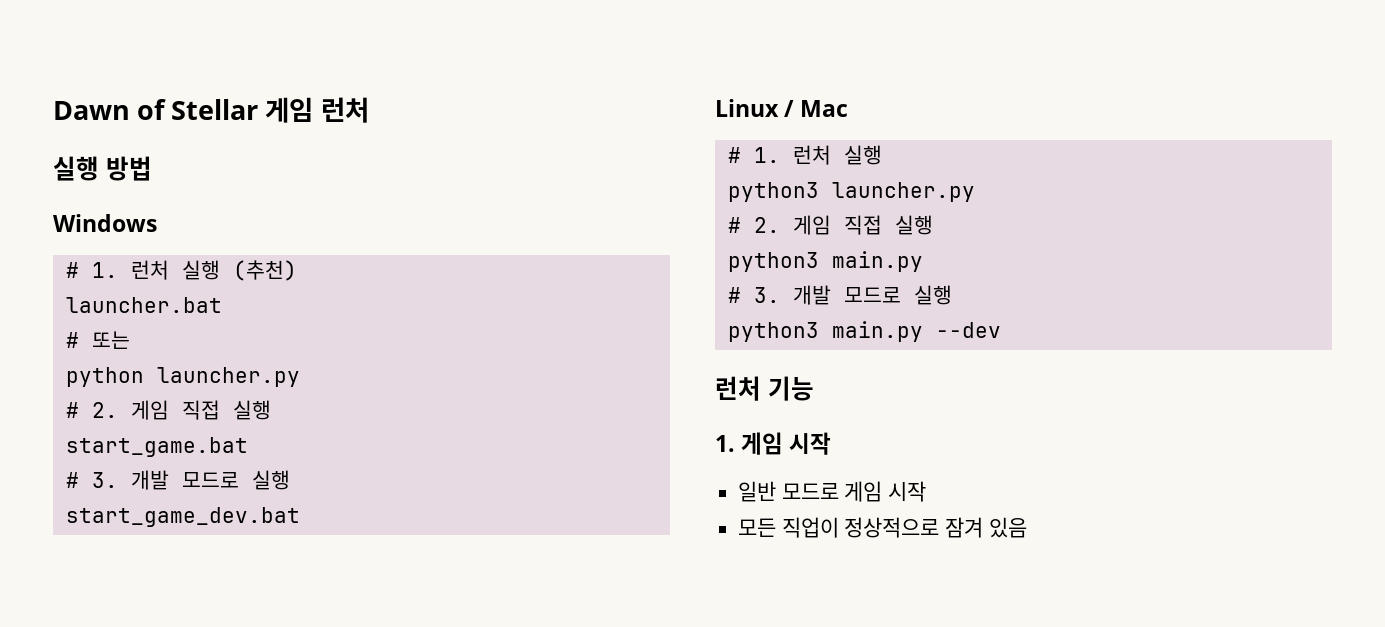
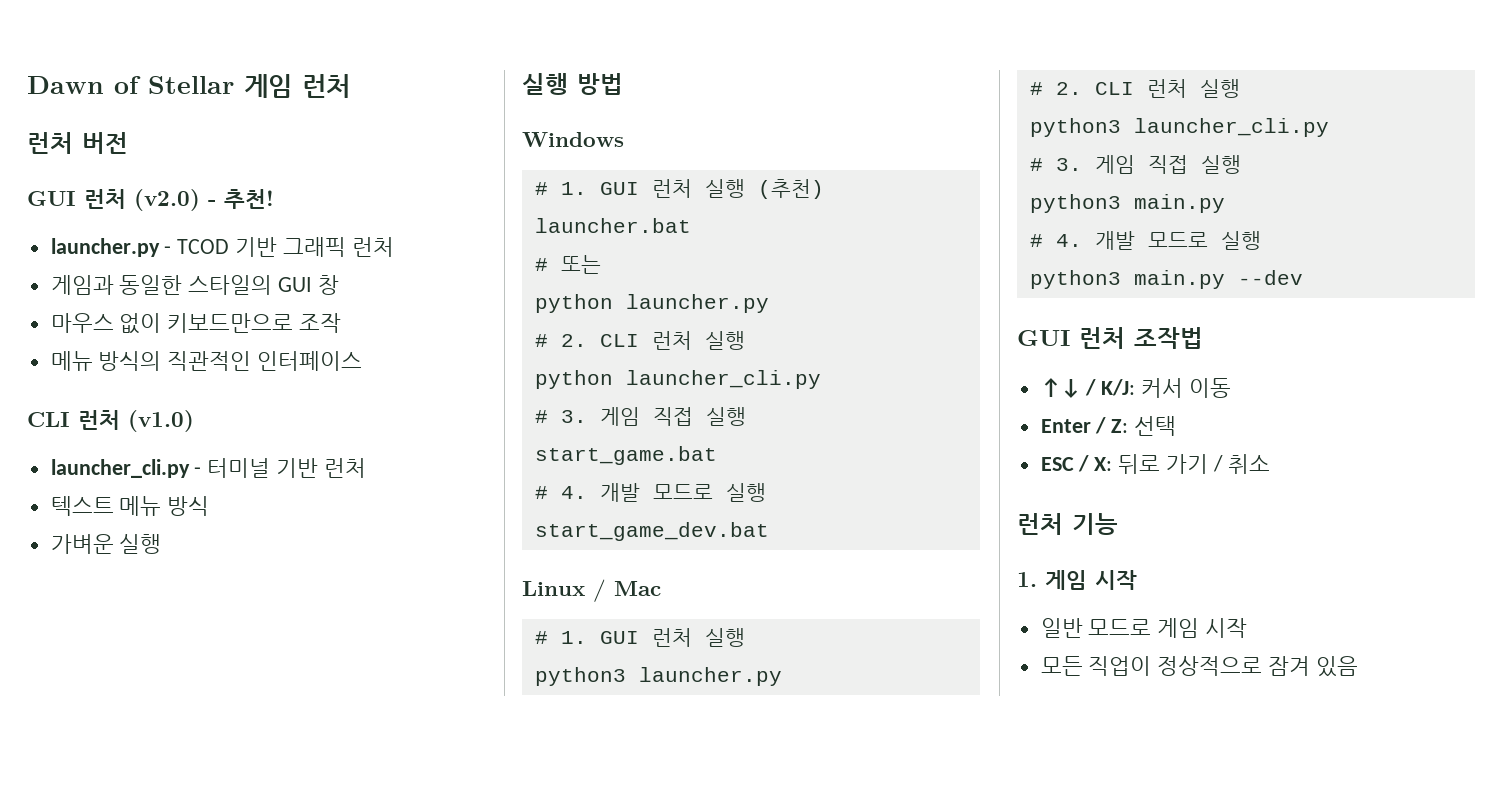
(369, 110) none -> [27,132,128,154] [27,189,274,211] [50,237,394,257] [50,275,339,295] [50,313,342,334] [50,351,363,371] [27,410,194,432] [50,458,366,478] [50,496,210,516] [50,534,162,554] // 런처 버전 // GUI 런처 (v2.0) - 추천! // launcher.py - TCOD 기반 그래픽 런처 // 게임과 동일한 스타일의 GUI 창 // 마우스 없이 키보드만으로 조작 // 메뉴 방식의 직관적인 인터페이스 // CLI 런처 (v1.0) // launcher_cli.py - 터미널 기반 런처 // 텍스트 메뉴 방식 // 가벼운 실행
(118, 270) none -> [599,182,639,195] GUI
(118, 410) none -> [599,331,745,350] [534,370,821,389] [534,410,587,423] CLI 런처 실행 // python launcher_cli.py // # 3.
[91,472,118,488] 3. -> [560,486,587,499] 4.
(780, 155) none -> [599,631,639,644] GUI
(780, 225) none -> [1094,79,1240,98] [1029,118,1329,137] [1029,158,1082,171] CLI 런처 실행 // python3 launcher_cli.py // # 3.
[753,287,780,303] 3. -> [1055,234,1082,247] 4.
(1001, 330) none -> [1017,327,1203,349] [1040,378,1231,398] [1040,416,1177,436] [1040,454,1271,474] // GUI 런처 조작법 // ↑↓ / K/J: 커서 이동 // Enter / Z: 선택 // ESC / X: 뒤로 가기 / 취소

